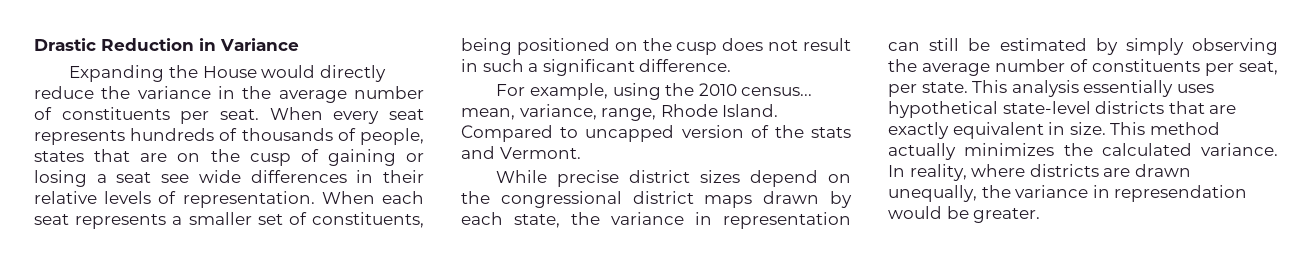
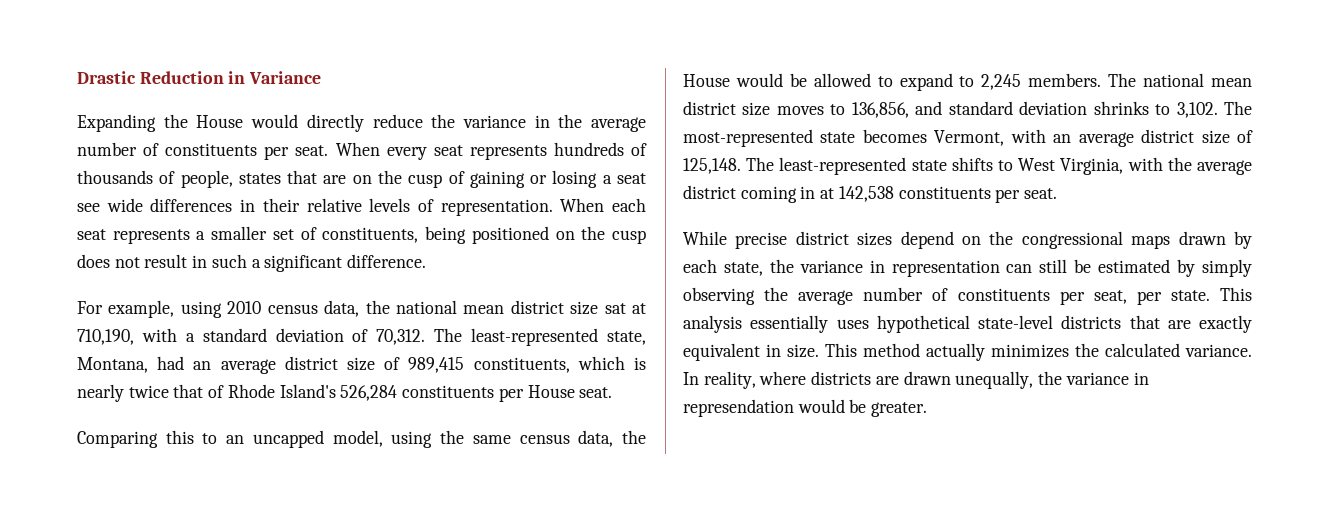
[665,83,813,96] [461,104,779,121] [461,125,851,142] [461,146,581,159] the 2010 census... mean, variance, range, Rhode Island. Compared to uncapped version of the stats and Vermont. -> [227,300,646,317] [77,328,647,346] [77,356,646,374] [77,384,613,402] [77,430,647,448] [683,73,1252,91] [683,101,1252,118] [683,129,1253,147] [683,157,1252,175] [683,185,1058,203] 2010 census data, the national mean district size sat at 710,190, with a standard deviation of 70,312. The least-represented state, Montana, had an average district size of 989,415 constituents, which is nearly twice that of Rhode Island's 526,284 constituents per House seat. // Comparing this to an uncapped model, using the same census data, the House would be allowed to expand to 2,245 members. The national mean district size moves to 136,856, and standard deviation shrinks to 3,102. The most-represented state becomes Vermont, with an average district size of 125,148. The least-represented state shifts to West Virginia, with the average district coming in at 142,538 constituents per seat.
[632,191,694,204] district -> (1123, 240) none

